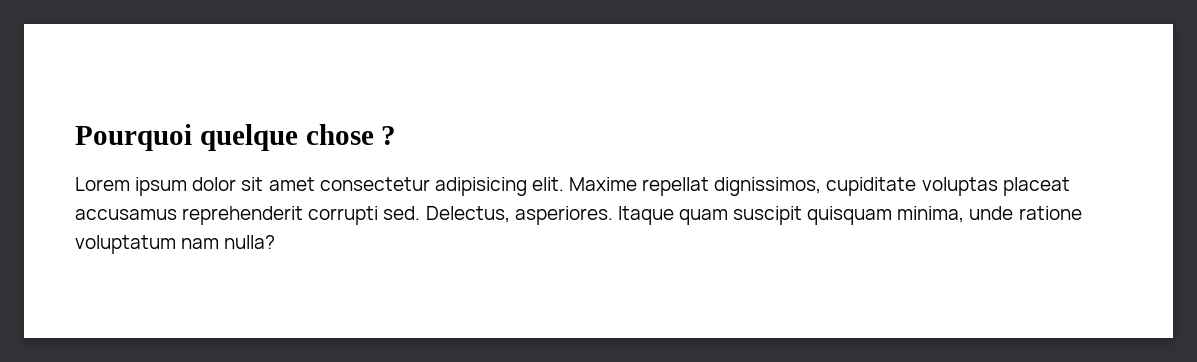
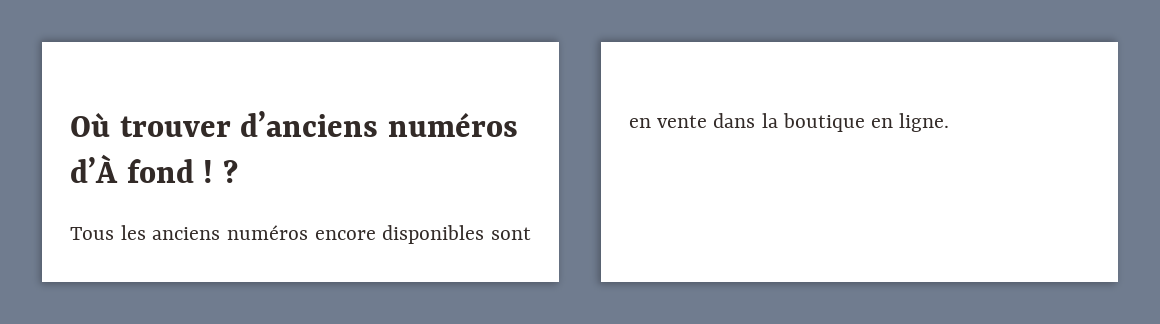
[75,124,397,151] [75,177,1070,196] [75,206,1082,225] [75,235,276,254] Pourquoi quelque chose ? // Lorem ipsum dolor sit amet consectetur adipisicing elit. Maxime repellat dignissimos, cupiditate voluptas placeat accusamus reprehenderit corrupti sed. Delectus, asperiores. Itaque quam suscipit quisquam minima, unde ratione voluptatum nam nulla? -> [70,111,519,137] [70,154,239,183] [70,225,531,244] [629,113,950,132] Où trouver d’anciens numéros d’À fond ! ? // Tous les anciens numéros encore disponibles sont en vente dans la boutique en ligne.

